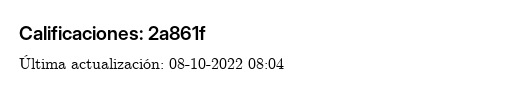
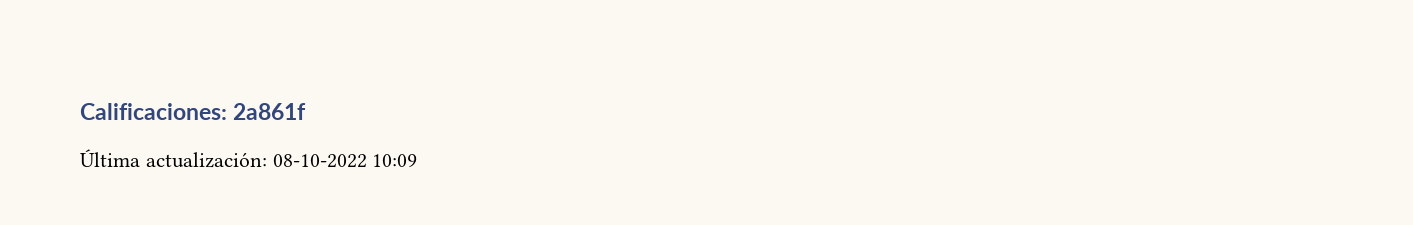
[248,58,284,69] 08:04 -> [372,154,418,167] 10:09

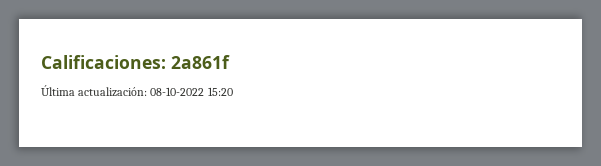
[372,154,418,167] 10:09 -> [207,87,233,96] 15:20

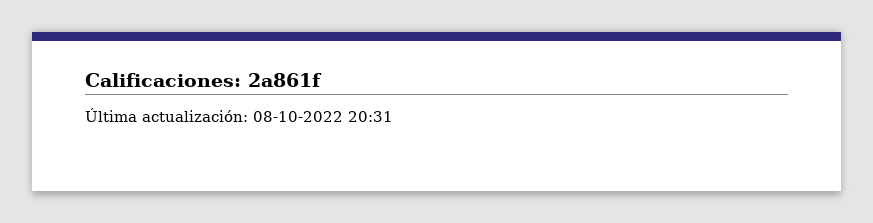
[207,87,233,96] 15:20 -> [348,111,393,122] 20:31

